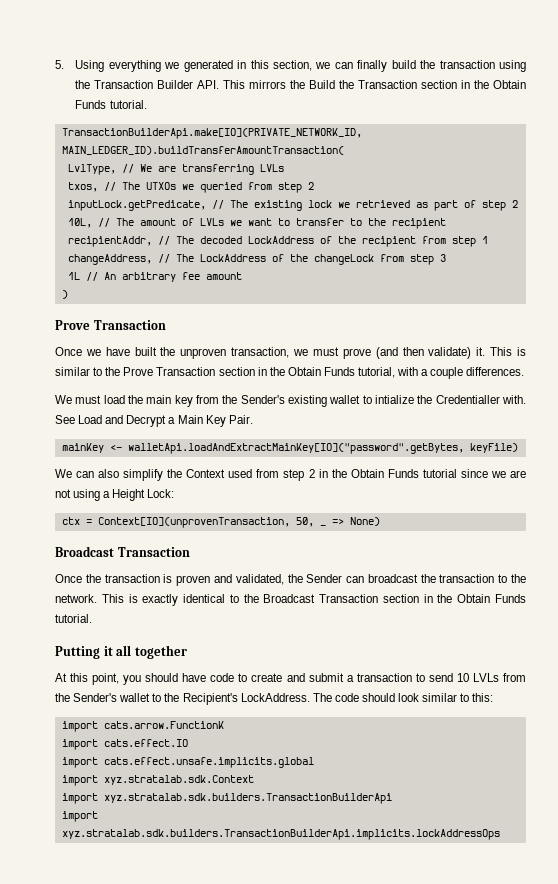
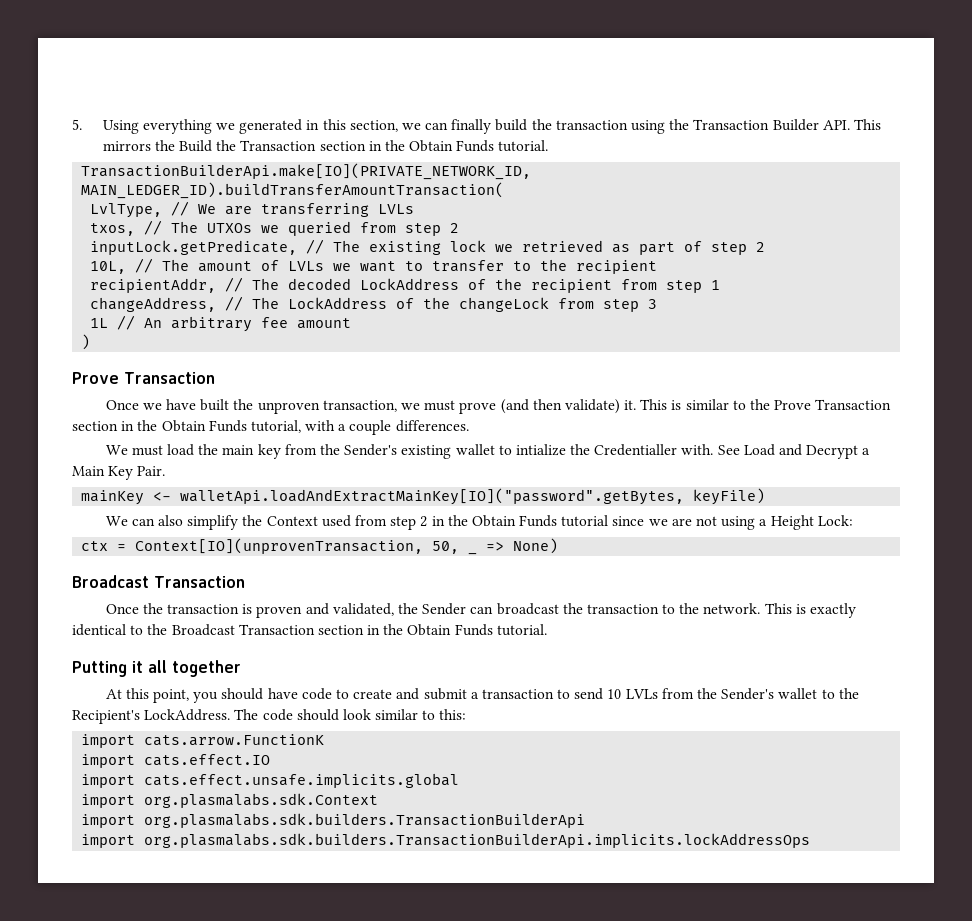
[103,775,254,785] [61,793,392,804] [61,811,98,822] [61,829,500,840] xyz.stratalab.sdk.Context // import xyz.stratalab.sdk.builders.TransactionBuilderApi // import xyz.stratalab.sdk.builders.TransactionBuilderApi.implicits.lockAddressOps -> [144,793,379,808] [81,813,586,828] [81,833,811,848] org.plasmalabs.sdk.Context // import org.plasmalabs.sdk.builders.TransactionBuilderApi // import org.plasmalabs.sdk.builders.TransactionBuilderApi.implicits.lockAddressOps

